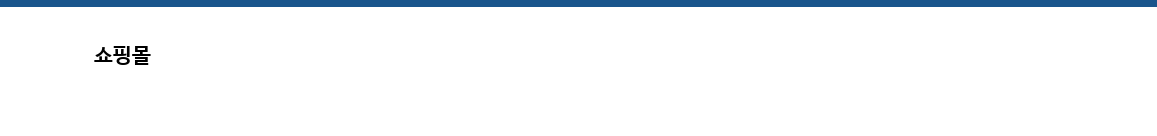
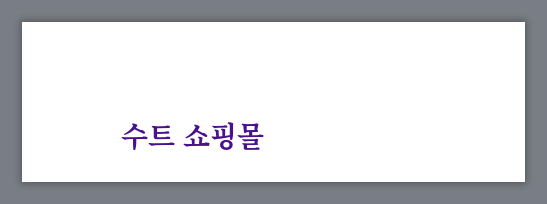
(94, 55) none -> [121,123,175,150] 수트

